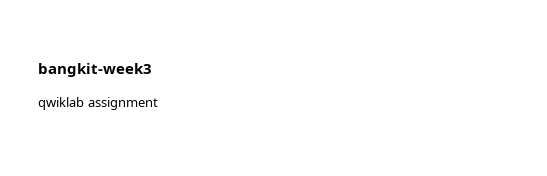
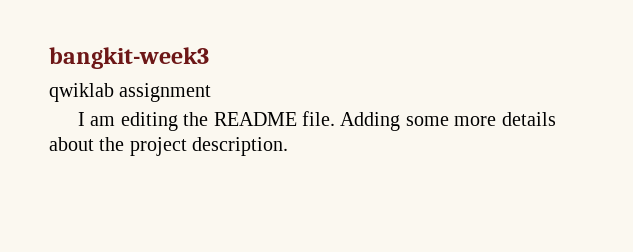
(158, 103) none -> [77,111,556,131] [49,137,289,156] // I am editing the README file. Adding some more details about the project description.

